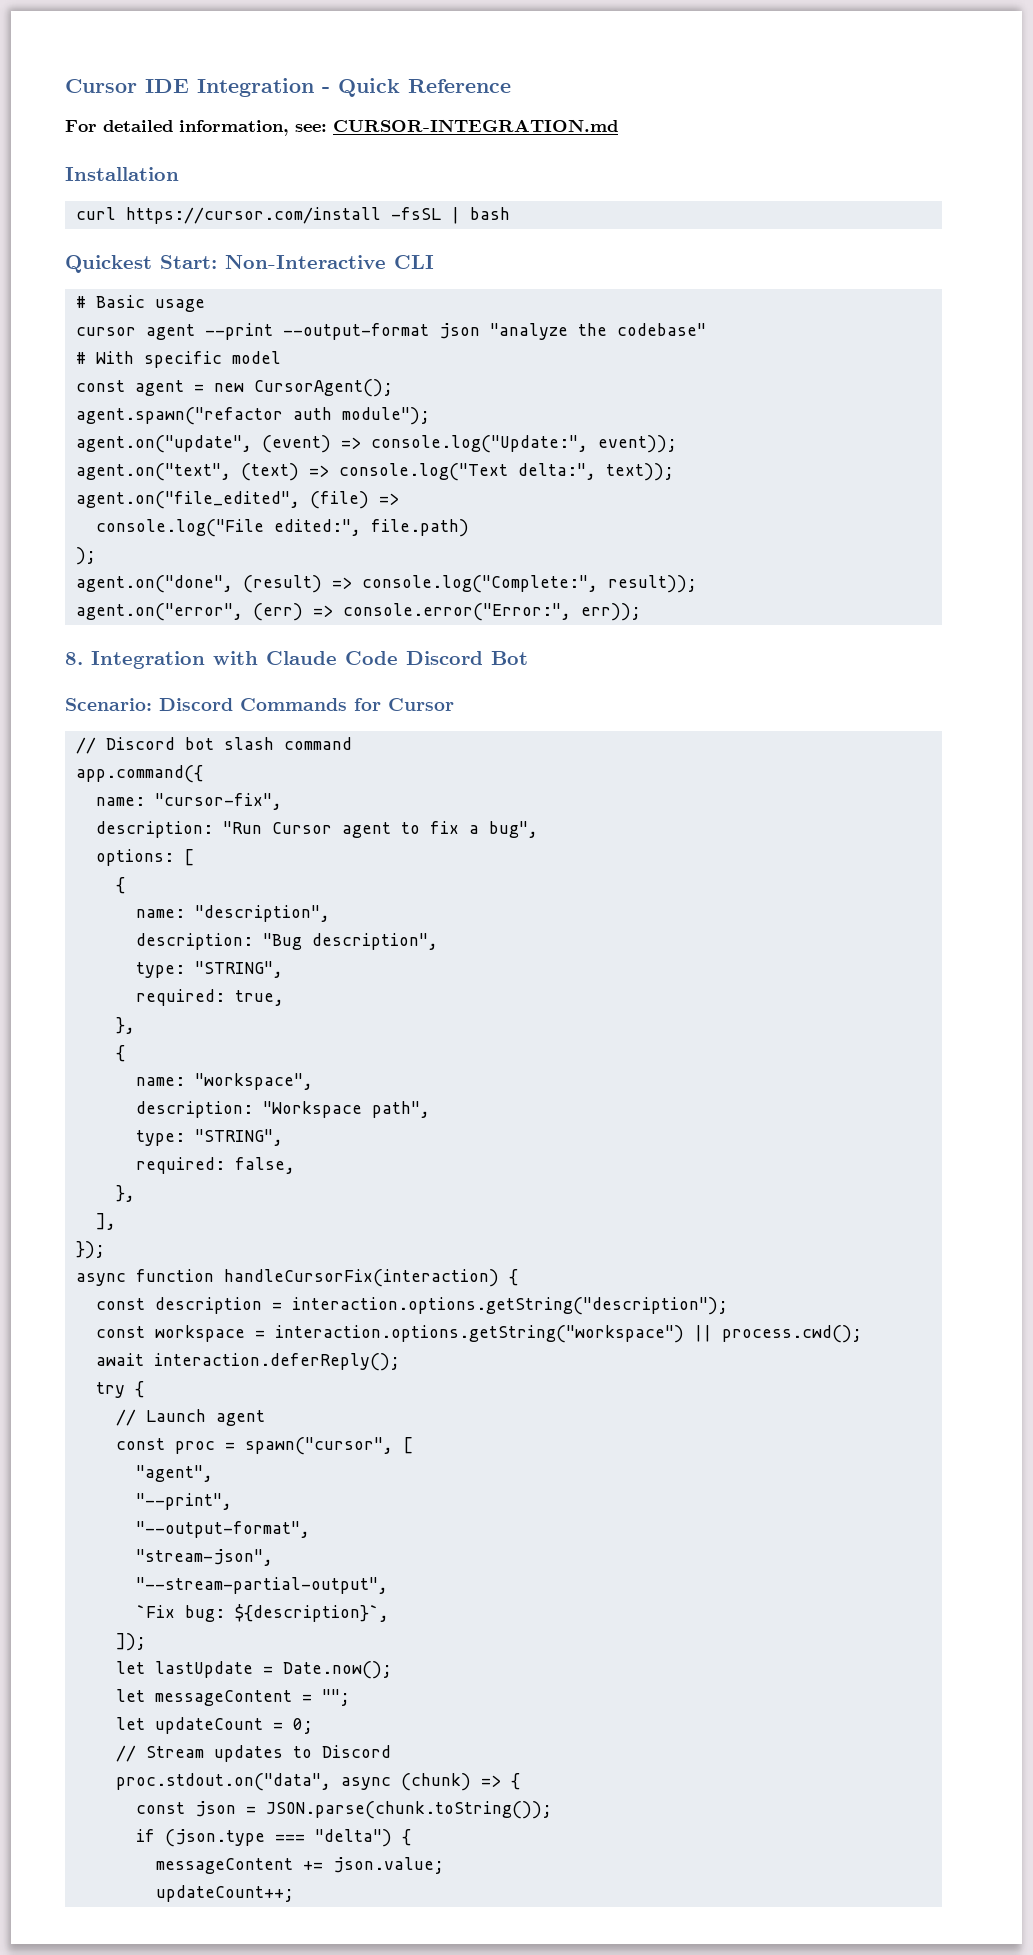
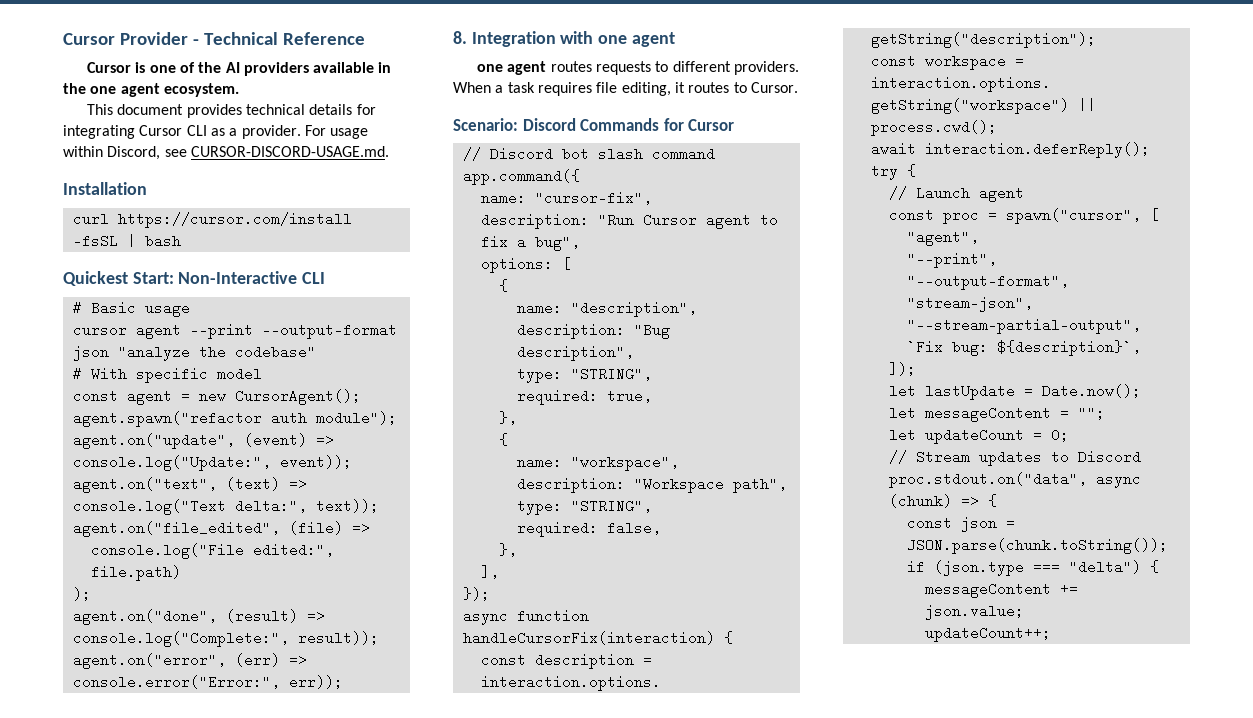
[65,78,511,97] [65,119,618,136] Cursor IDE Integration - Quick Reference // For detailed information, see: CURSOR-INTEGRATION.md -> [63,32,365,45] [86,62,392,76] [63,83,239,97] [86,104,376,118] [63,125,369,139] [63,146,389,160] Cursor Provider - Technical Reference // Cursor is one of the AI providers available in the one agent ecosystem. // This document provides technical details for integrating Cursor CLI as a provider. For usage within Discord, see CURSOR-DISCORD-USAGE.md.
[266,651,528,665] Claude Code Discord Bot -> [598,32,675,47] [476,61,799,75] [453,82,798,96] one agent // one agent routes requests to different providers. When a task requires file editing, it routes to Cursor.

